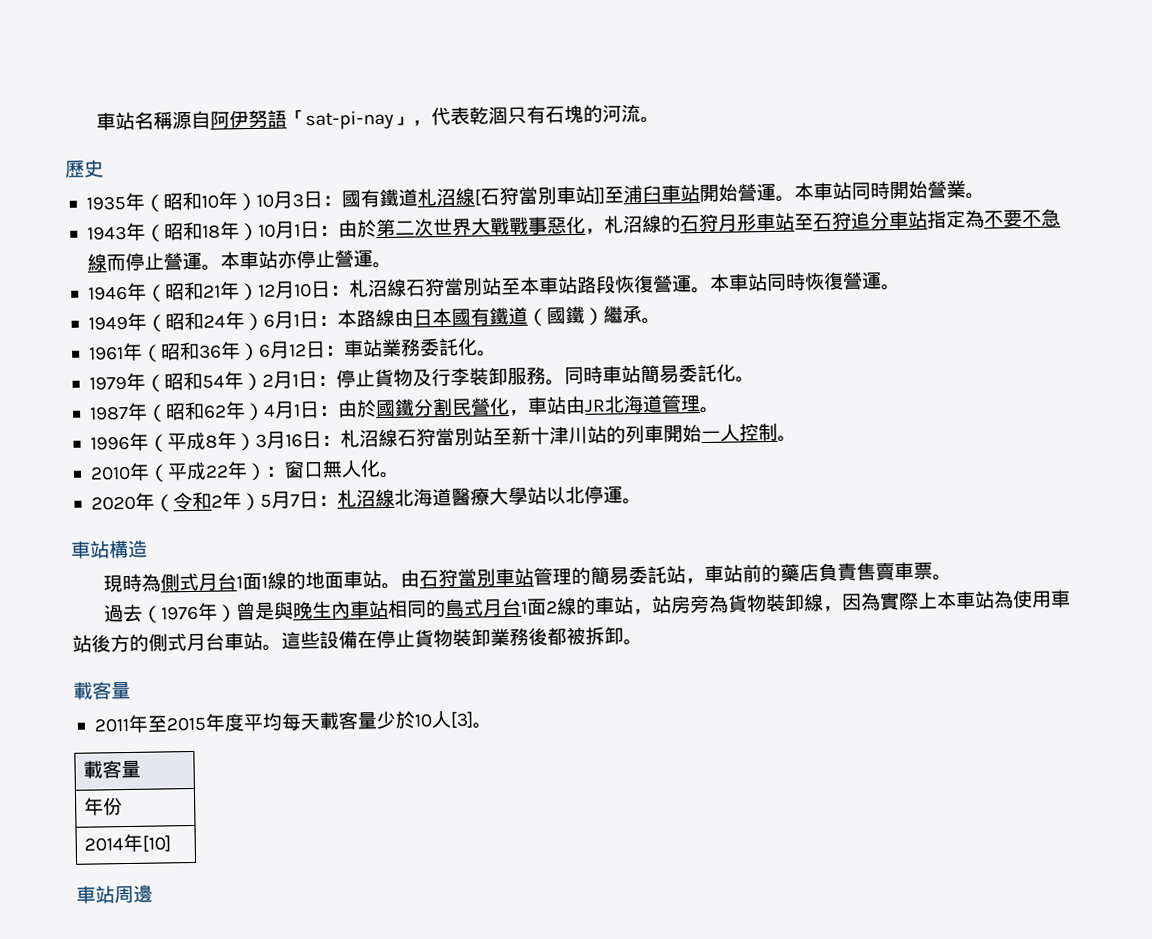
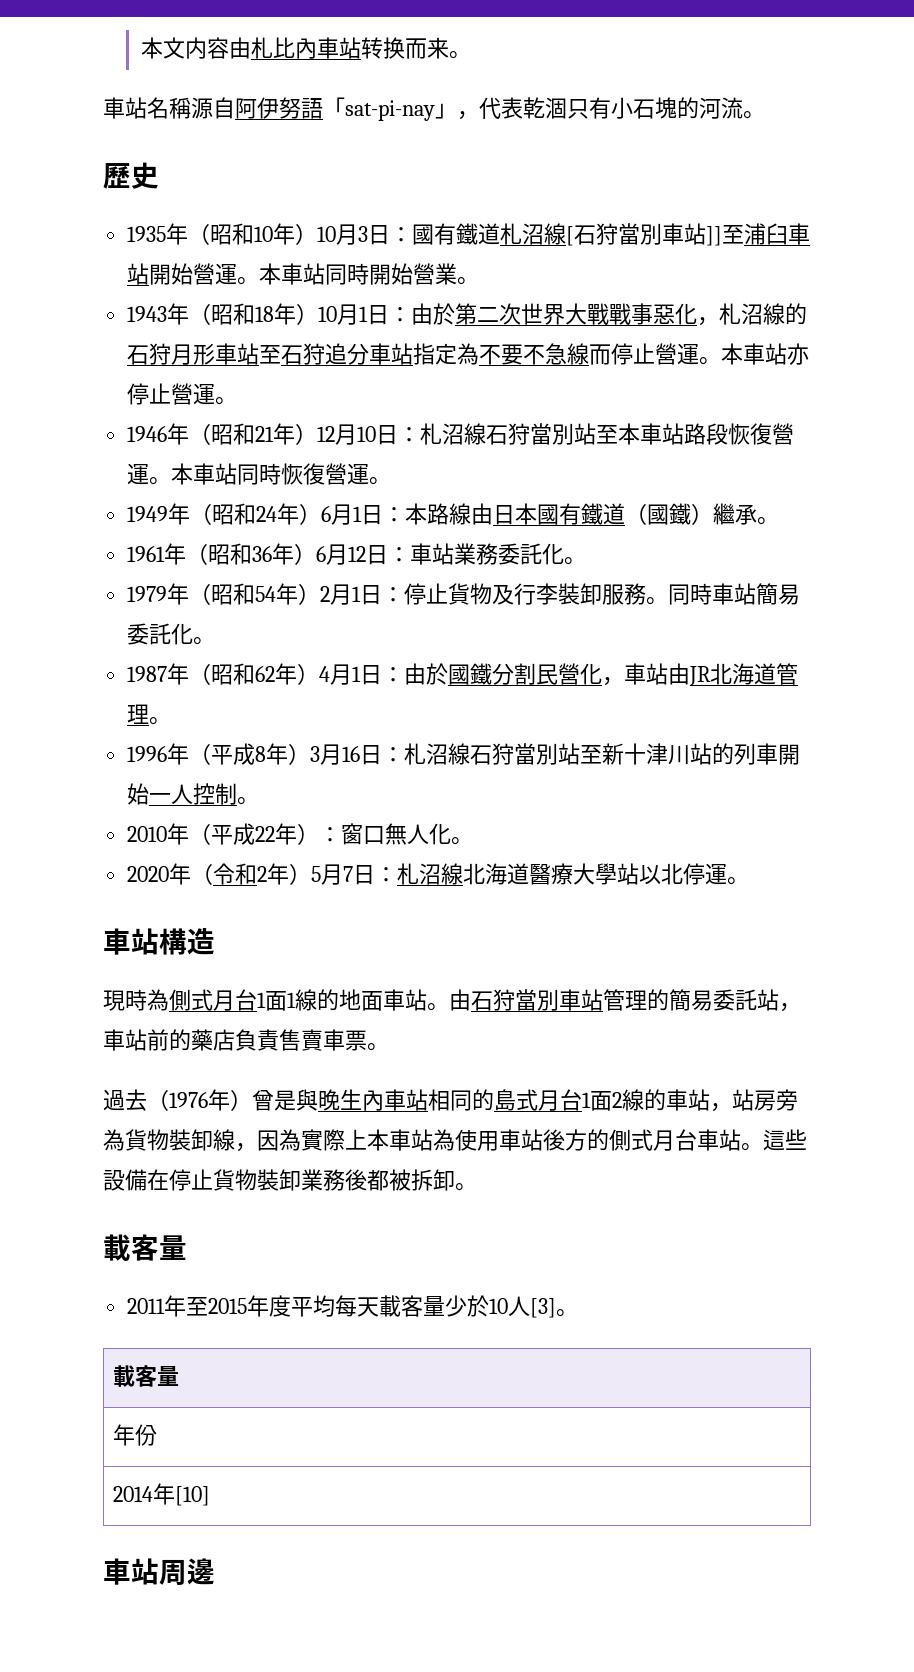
(96, 121) none -> [141,37,472,59] 本文内容由札比內車站转换而来。 //
(547, 114) none -> [611,97,633,119] 小

